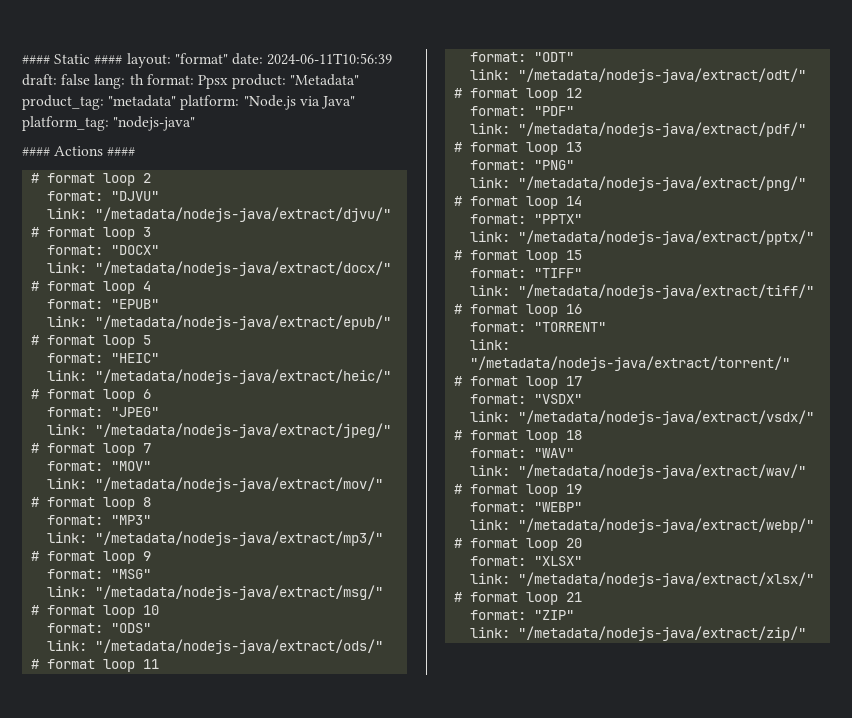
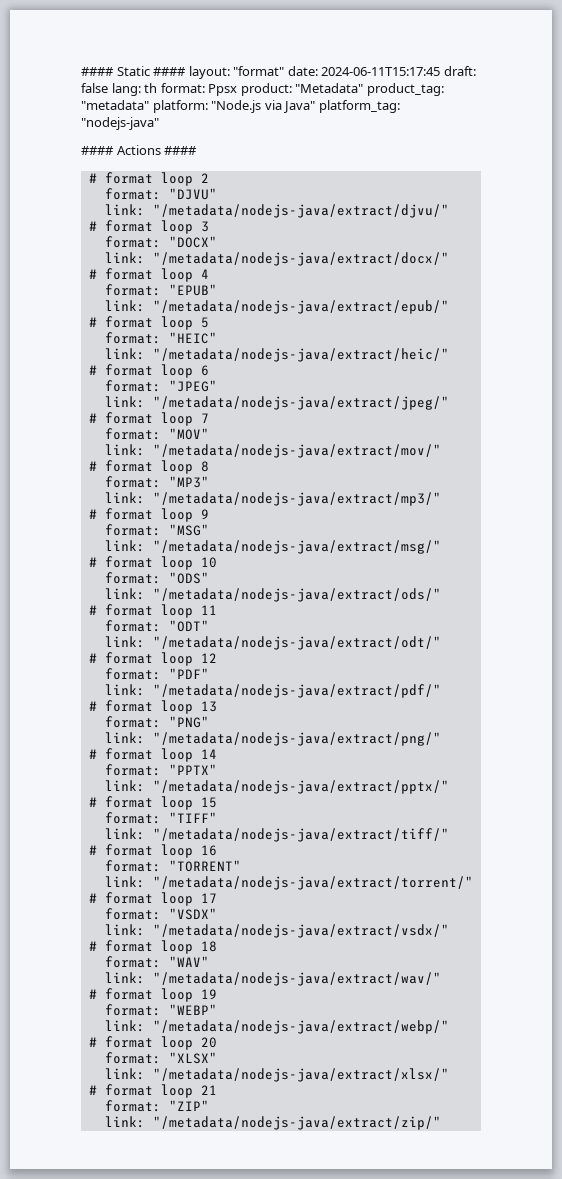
[267,53,393,65] 2024-06-11T10:56:39 -> [321,67,441,76] 2024-06-11T15:17:45

